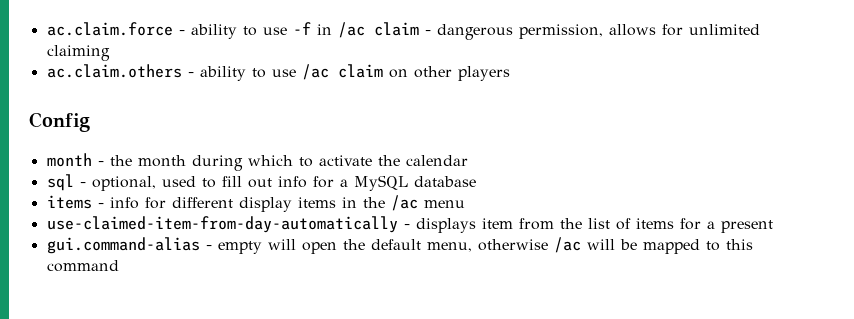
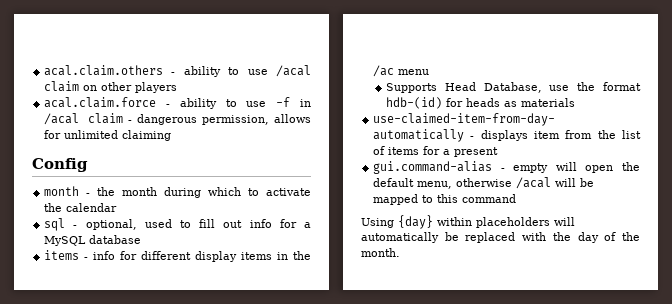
[46,22,173,36] ac.claim.force -> [44,65,311,77] [44,81,178,93] [44,97,157,108] acal.claim.others - ability to use /acal claim on other players // acal.claim.force
[337,22,365,38] /ac -> [44,113,80,125] /acal
[46,64,510,81] // ac.claim.others - ability to use /ac claim on other players -> (172, 135) none
(465, 204) none -> [386,82,641,93] [386,97,576,109] // Supports Head Database, use the format hdb-(id) for heads as materials
[553,237,581,253] /ac -> [516,177,552,189] /acal
(119, 266) none -> [361,215,575,229] [361,232,640,243] [361,248,400,257] // Using {day} within placeholders will automatically be replaced with the day of the month.

